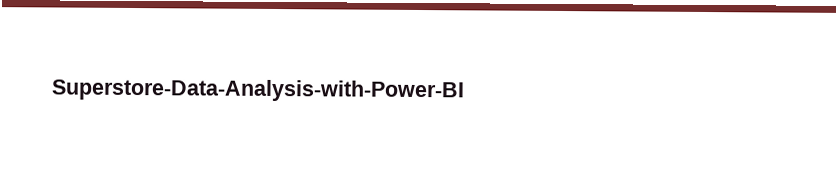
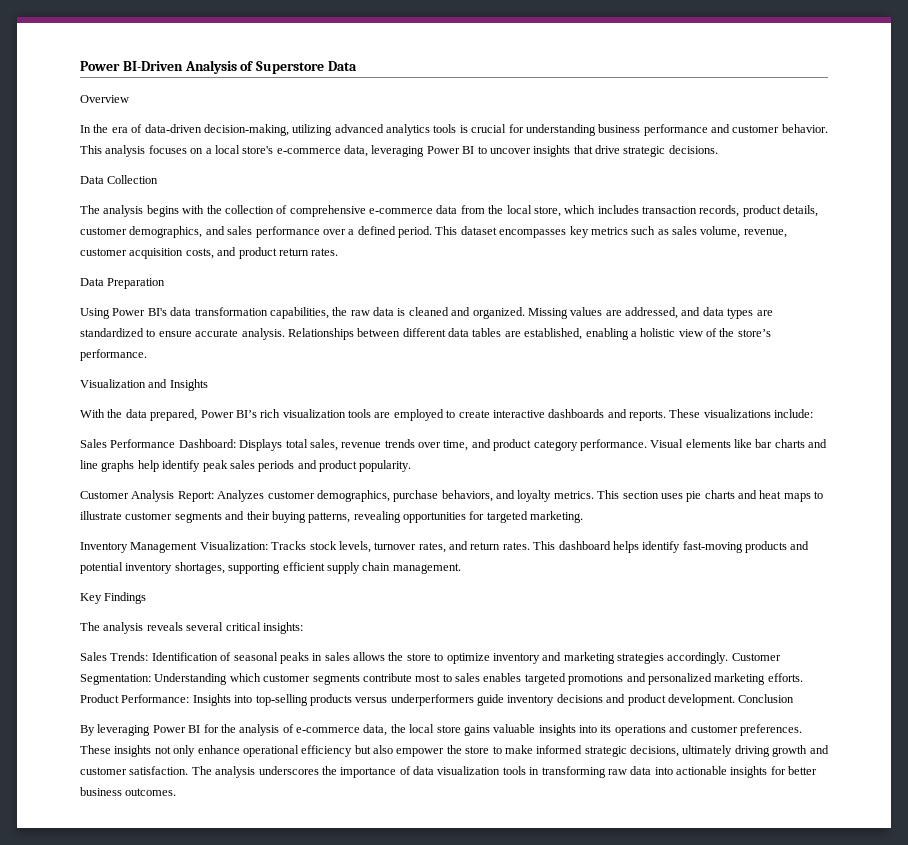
[51,78,465,103] Superstore-Data-Analysis-with-Power-BI -> [80,60,357,74] [80,95,129,103] [80,124,828,136] [80,145,718,157] [80,175,159,184] [80,205,819,217] [80,226,787,238] [80,247,339,259] [80,278,166,289] [80,307,773,319] [80,328,771,340] [80,349,147,361] [80,379,208,391] [80,409,814,421] [80,439,828,451] [80,460,412,472] [80,490,824,502] [80,511,584,523] [80,541,810,553] [80,562,461,574] [80,592,147,604] [80,622,303,634] [80,652,781,664] [80,673,803,685] [80,694,795,706] [80,724,802,736] [80,745,829,757] [80,766,818,778] [80,787,177,796] Power BI-Driven Analysis of Superstore Data // Overview // In the era of data-driven decision-making, utilizing advanced analytics tools is crucial for understanding business performance and customer behavior. This analysis focuses on a local store's e-commerce data, leveraging Power BI to uncover insights that drive strategic decisions. // Data Collection // The analysis begins with the collection of comprehensive e-commerce data from the local store, which includes transaction records, product details, customer demographics, and sales performance over a defined period. This dataset encompasses key metrics such as sales volume, revenue, customer acquisition costs, and product return rates. // Data Preparation // Using Power BI's data transformation capabilities, the raw data is cleaned and organized. Missing values are addressed, and data types are standardized to ensure accurate analysis. Relationships between different data tables are established, enabling a holistic view of the store’s performance. // Visualization and Insights // With the data prepared, Power BI’s rich visualization tools are employed to create interactive dashboards and reports. These visualizations include: // Sales Performance Dashboard: Displays total sales, revenue trends over time, and product category performance. Visual elements like bar charts and line graphs help identify peak sales periods and product popularity. // Customer Analysis Report: Analyzes customer demographics, purchase behaviors, and loyalty metrics. This section uses pie charts and heat maps to illustrate customer segments and their buying patterns, revealing opportunities for targeted marketing. // Inventory Management Visualization: Tracks stock levels, turnover rates, and return rates. This dashboard helps identify fast-moving products and potential inventory shortages, supporting efficient supply chain management. // Key Findings // The analysis reveals several critical insights: // Sales Trends: Identification of seasonal peaks in sales allows the store to optimize inventory and marketing strategies accordingly. Customer Segmentation: Understanding which customer segments contribute most to sales enables targeted promotions and personalized marketing efforts. Product Performance: Insights into top-selling products versus underperformers guide inventory decisions and product development. Conclusion // By leveraging Power BI for the analysis of e-commerce data, the local store gains valuable insights into its operations and customer preferences. These insights not only enhance operational efficiency but also empower the store to make informed strategic decisions, ultimately driving growth and customer satisfaction. The analysis underscores the importance of data visualization tools in transforming raw data into actionable insights for better business outcomes.

